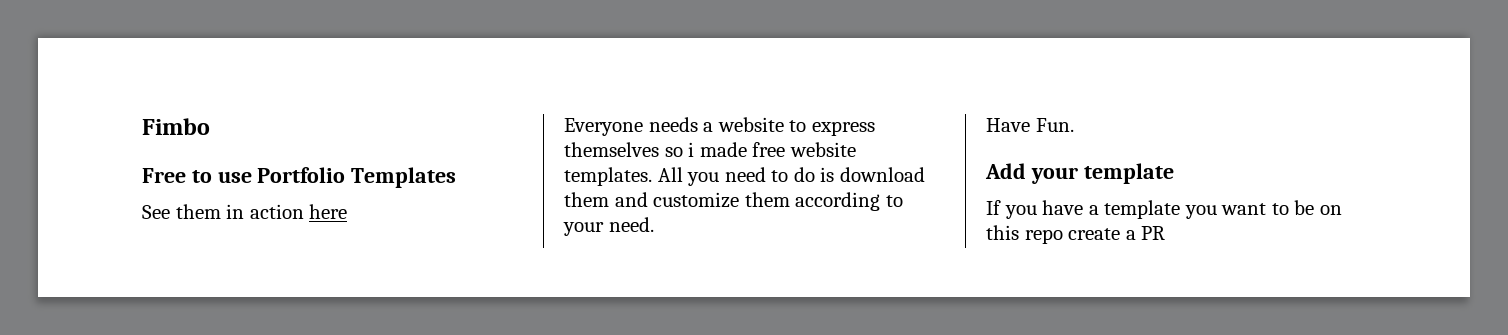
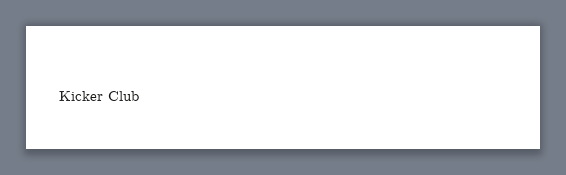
[142,118,210,135] [142,167,457,188] [142,204,348,219] [564,117,875,136] [564,142,856,157] [564,167,925,186] [564,192,903,211] [563,217,654,236] [986,118,1074,132] [985,163,1174,184] [986,200,1342,219] [986,225,1166,244] Fimbo // Free to use Portfolio Templates // See them in action here // Everyone needs a website to express themselves so i made free website templates. All you need to do is download them and customize them according to your need. // Have Fun. // Add your template // If you have a template you want to be on this repo create a PR -> [59,91,139,101] Kicker Club

